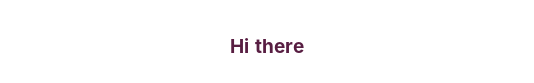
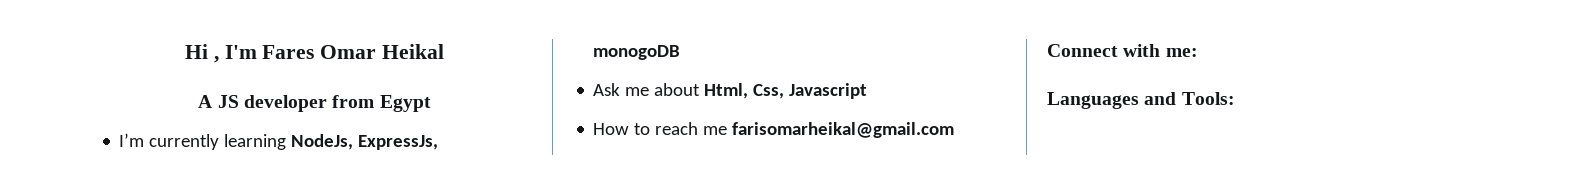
[254,39,304,53] there -> [213,44,445,63] [198,95,431,112] [119,133,439,150] [593,45,681,60] [593,83,868,99] [593,122,955,138] [1047,44,1198,57] [1047,92,1235,109] , I'm Fares Omar Heikal // A JS developer from Egypt // I’m currently learning NodeJs, ExpressJs, monogoDB // Ask me about Html, Css, Javascript // How to reach me farisomarheikal@gmail.com // Connect with me: // Languages and Tools:

